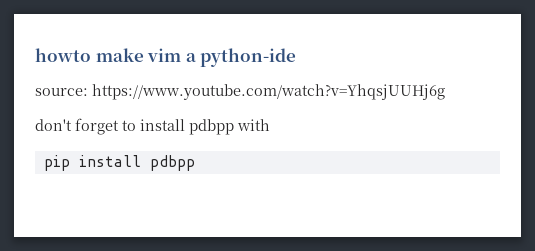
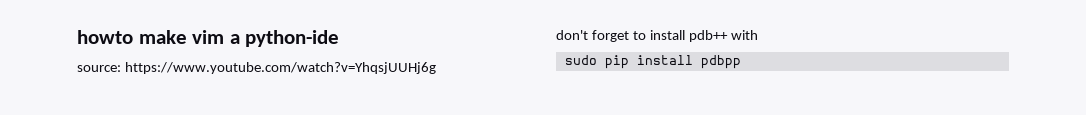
[189,119,234,135] pdbpp -> [688,30,728,42] pdb++
(270, 125) none -> [564,55,597,65] sudo

